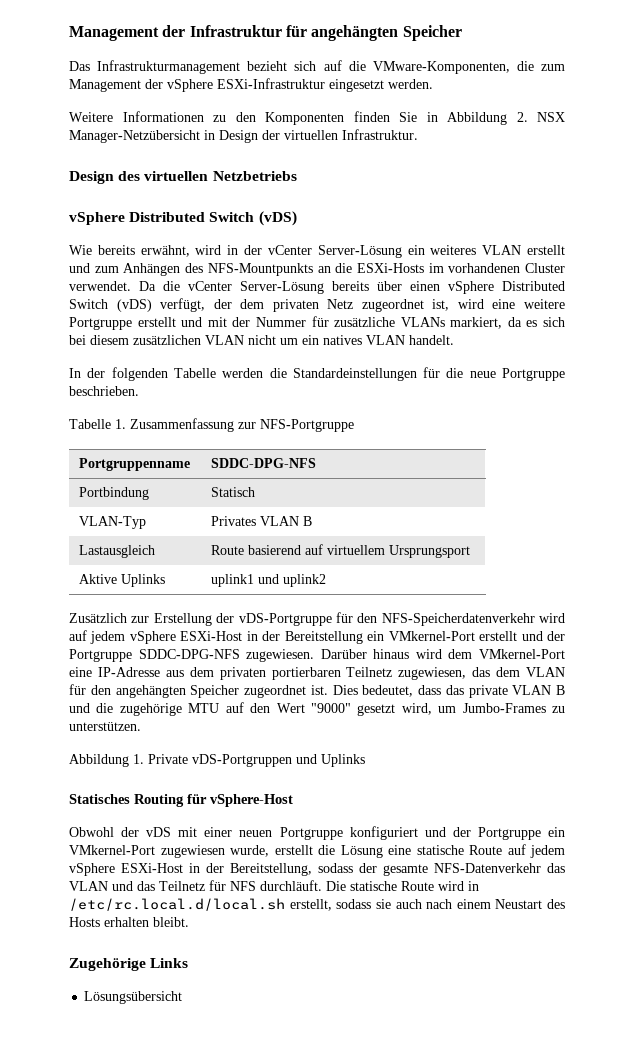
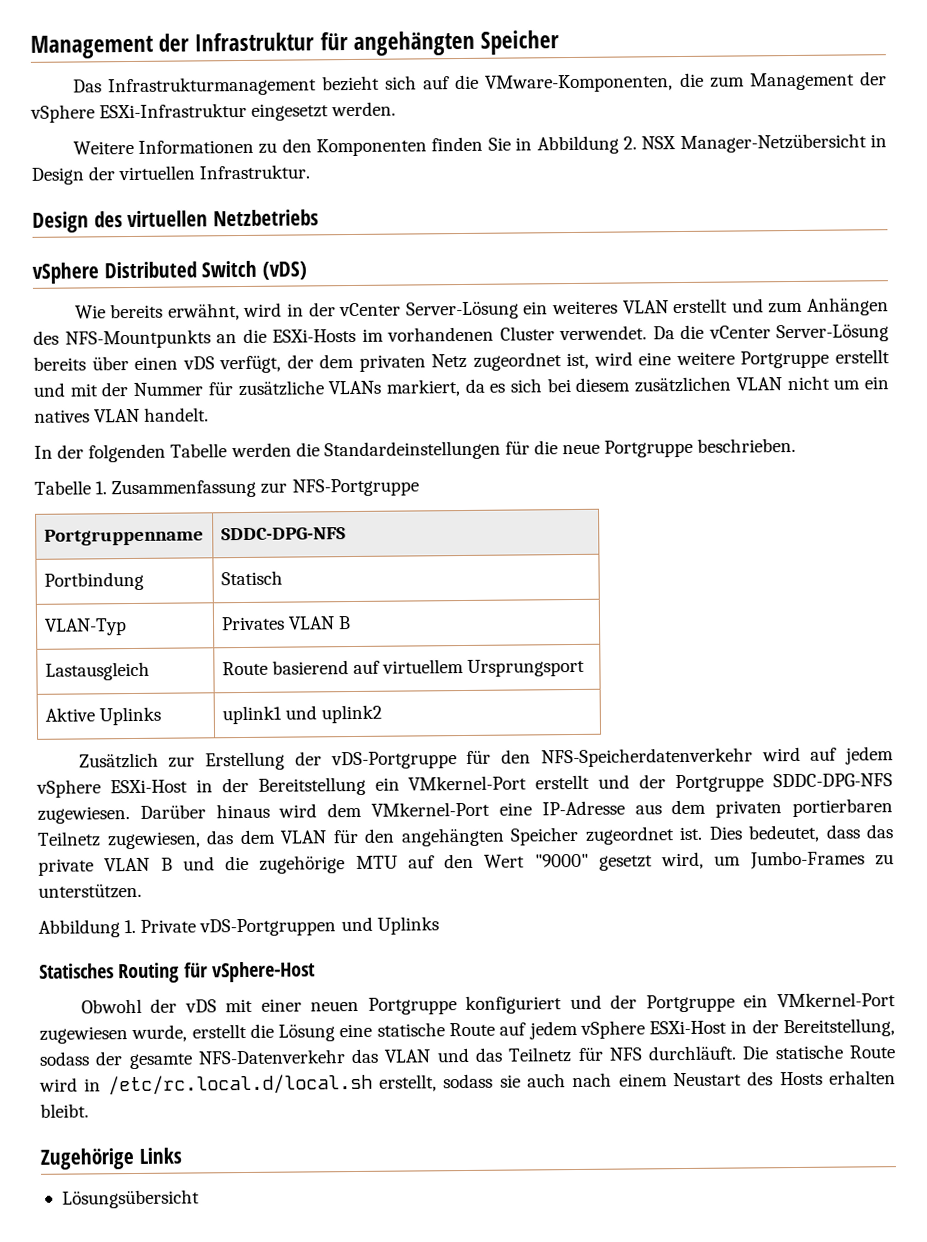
[448,281,565,294] [69,299,152,312] vSphere Distributed Switch (vDS) -> [182,356,215,370] vDS

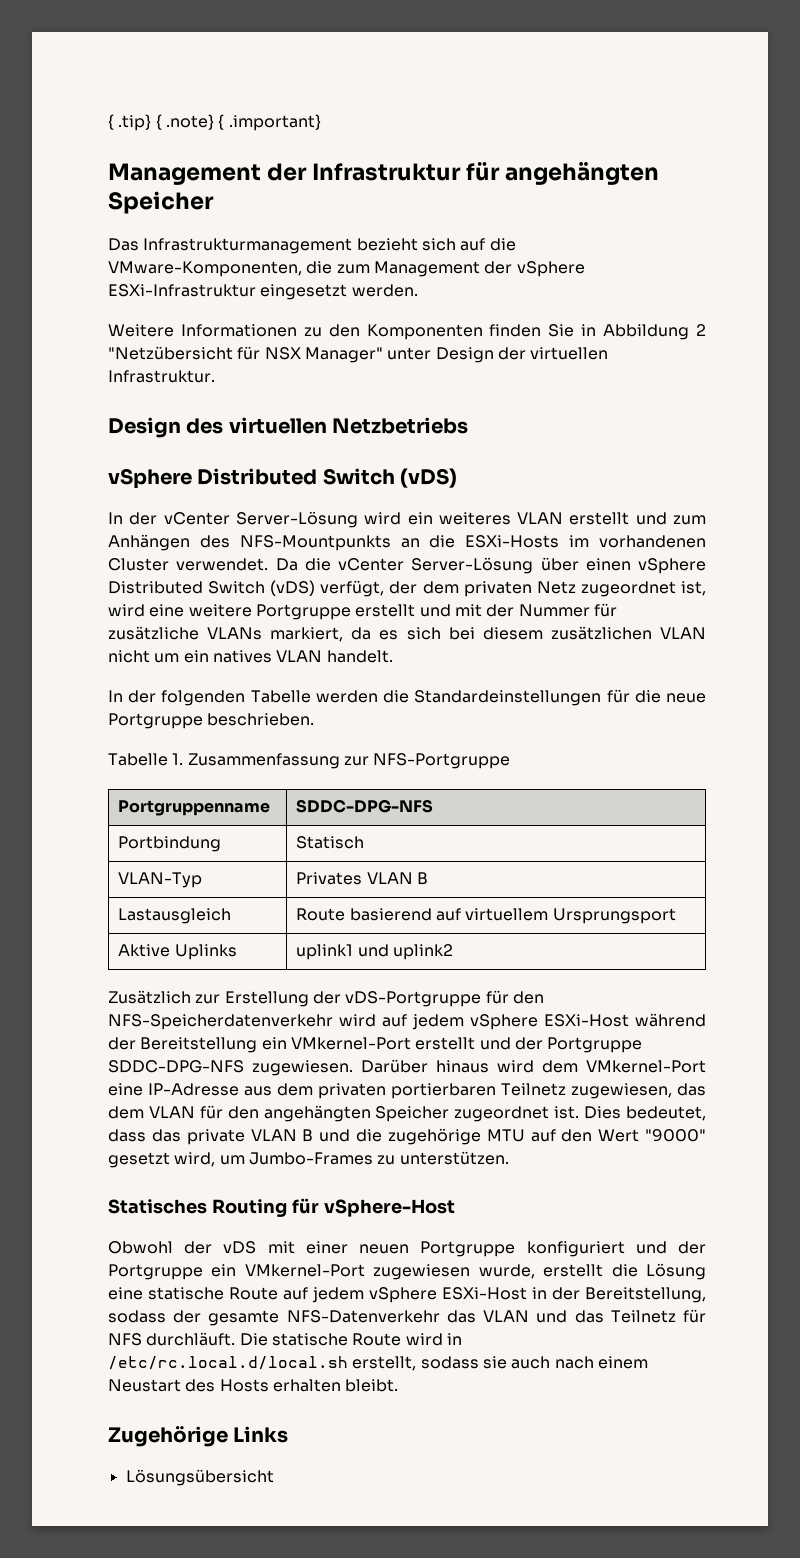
(30, 46) none -> [108,114,321,131] { .tip} { .note} { .important} //
[622,133,888,154] 2. NSX Manager-Netzübersicht in -> [696,324,707,336] [108,346,432,363] 2 "Netzübersicht für NSX Manager" unter
[74,302,304,321] Wie bereits erwähnt, wird in -> [108,512,123,524] In
(519, 310) none -> [364,512,402,525] wird
[33,356,86,371] bereits -> (534, 565) none
[182,356,215,370] vDS -> [638,558,706,574] [108,580,316,596] vSphere Distributed Switch (vDS)
[195,779,213,793] in -> [635,1013,706,1027] während
[38,916,439,938] // Abbildung 1. Private vDS-Portgruppen und Uplinks -> (509, 1158) none

